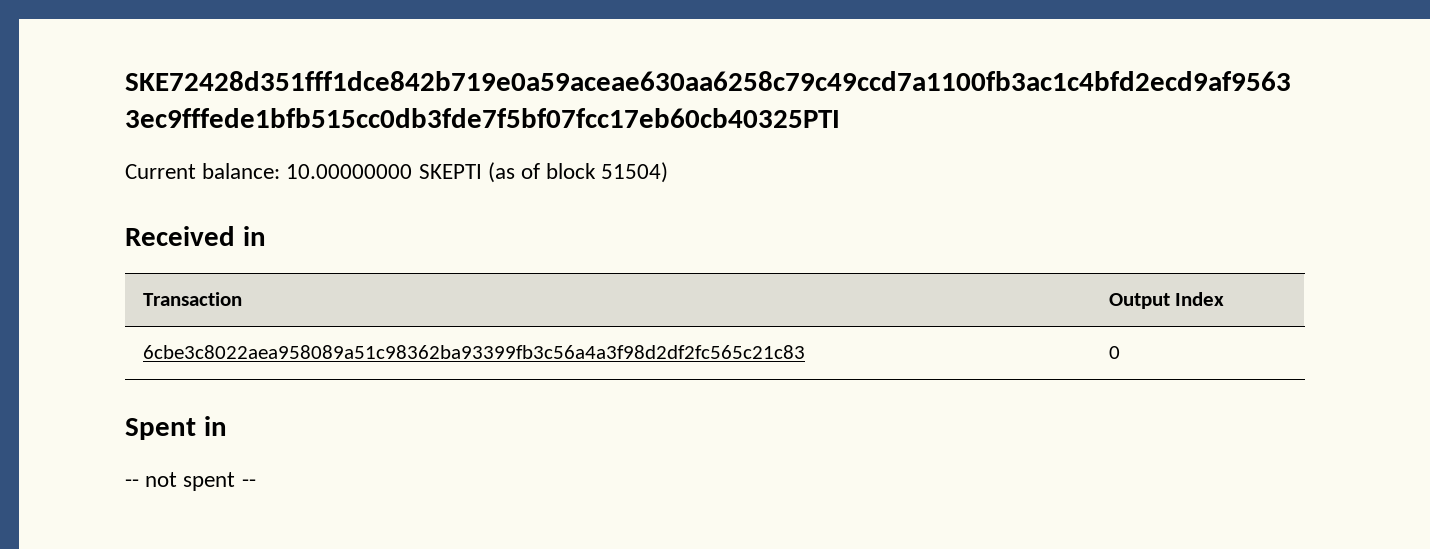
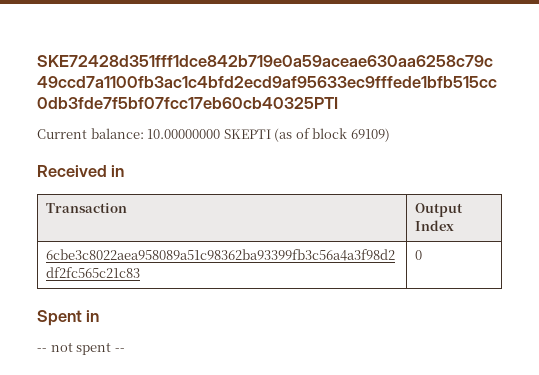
[601,162,669,183] 51504) -> [350,128,390,142] 69109)

